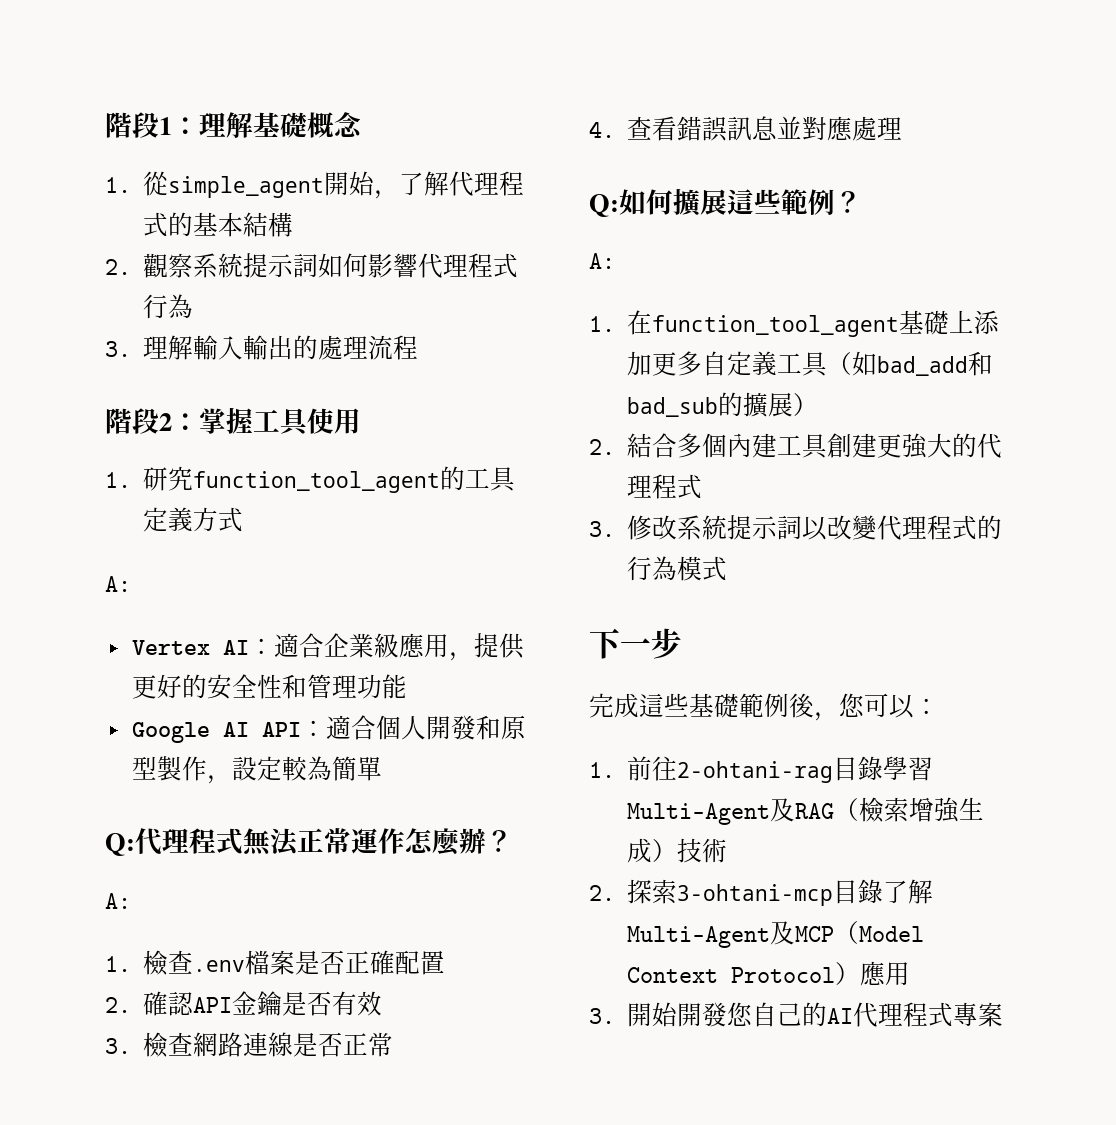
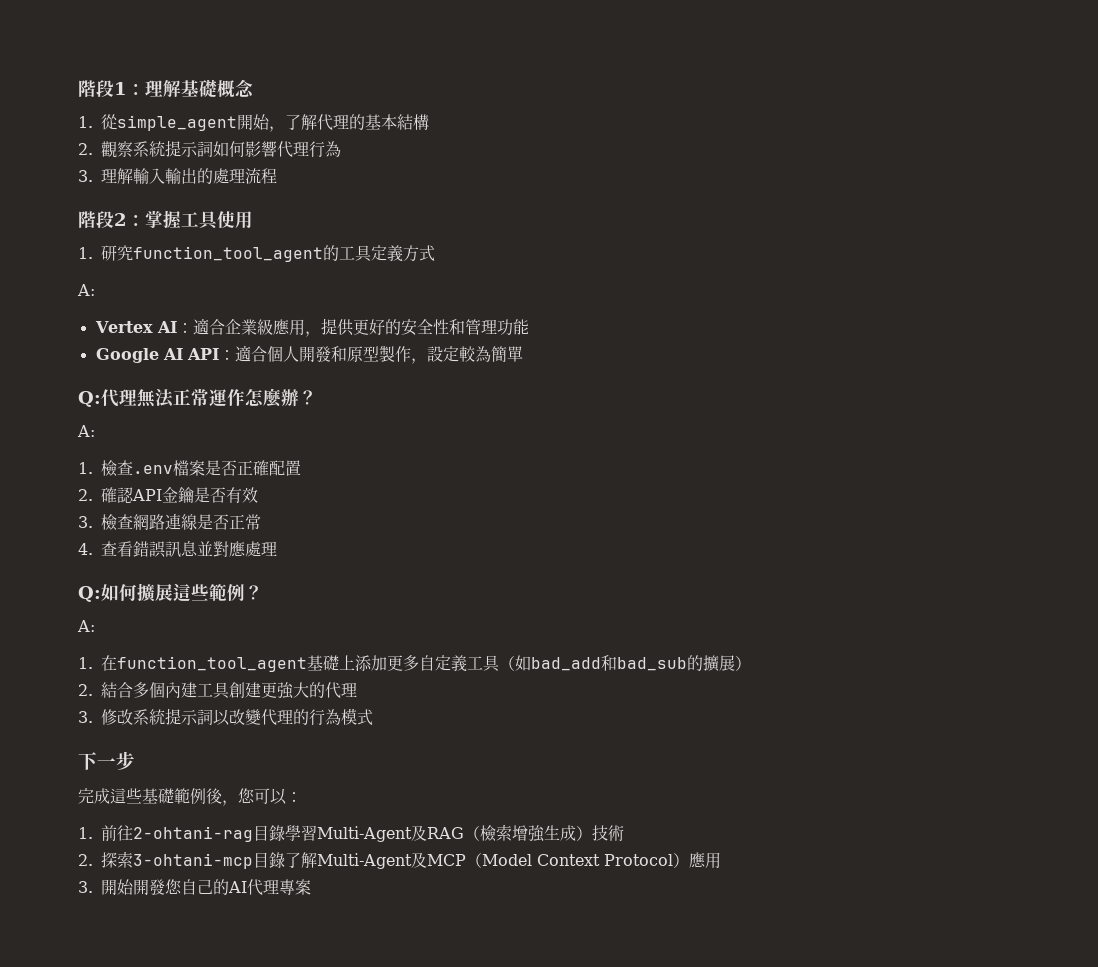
[499,171,525,196] [143,212,169,237] 程式 -> (349, 121) none
[468,253,519,278] 程式 -> (309, 148) none
[189,828,243,855] 程式 -> (137, 397) none
[652,474,703,499] 程式 -> (357, 689) none
[927,515,978,540] 程式 -> (293, 716) none
[903,1002,954,1027] 程式 -> (279, 886) none

